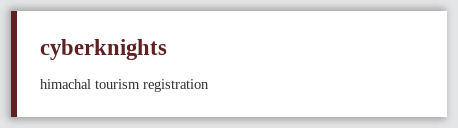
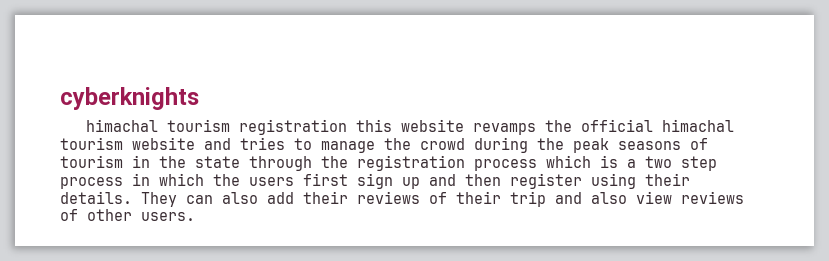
(209, 85) none -> [356,119,735,135] [60,137,708,153] [60,155,717,171] [60,173,690,189] [60,191,744,207] [60,209,195,221] this website revamps the official himachal tourism website and tries to manage the crowd during the peak seasons of tourism in the state through the registration process which is a two step process in which the users first sign up and then register using their details. They can also add their reviews of their trip and also view reviews of other users.

